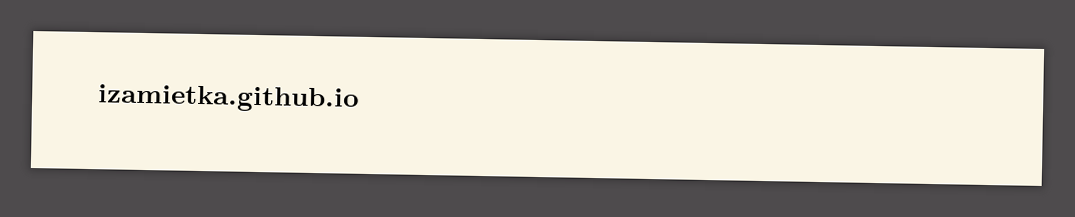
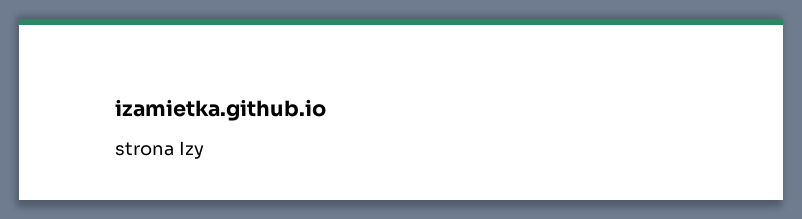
(360, 98) none -> [115,141,204,159] // strona Izy

